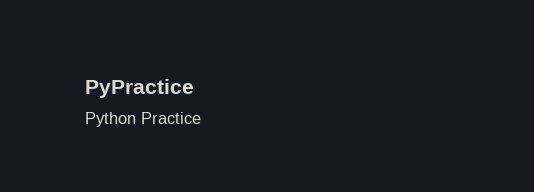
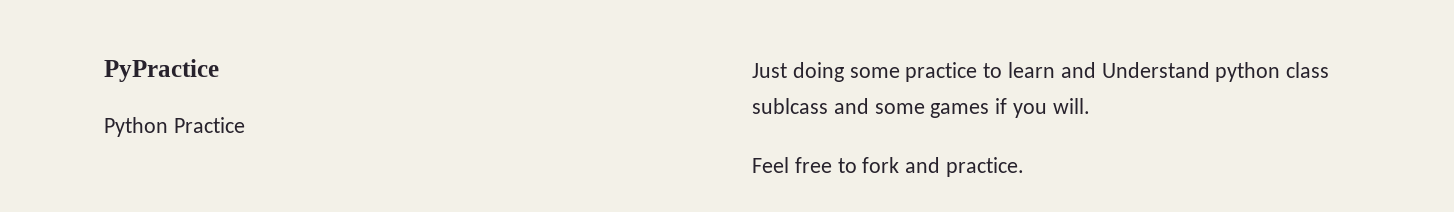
(201, 118) none -> [752,62,1330,82] [752,98,1090,118] [752,157,1025,177] // Just doing some practice to learn and Understand python class sublcass and some games if you will. // Feel free to fork and practice.

